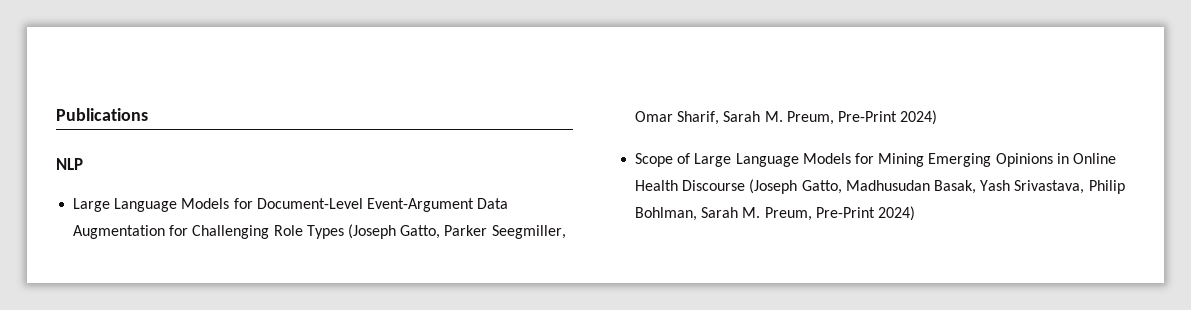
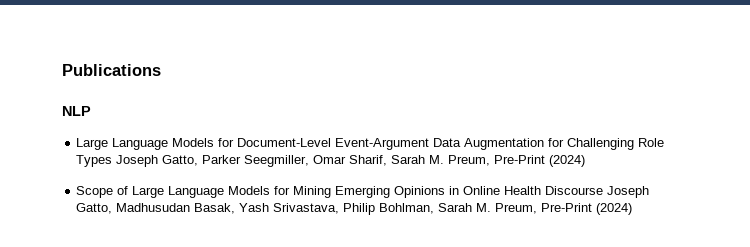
[347,224,396,239] (Joseph -> [116,155,159,167] Joseph
[900,110,938,125] 2024) -> [549,155,586,167] (2024)
[749,179,798,194] (Joseph -> [607,186,650,198] Joseph
[877,206,915,221] 2024) -> [596,203,633,215] (2024)

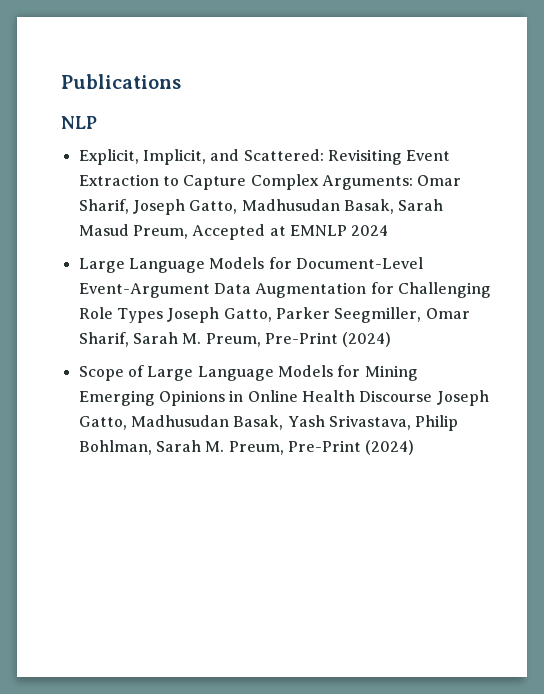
(91, 111) none -> [78,149,451,165] [78,174,462,190] [78,199,444,215] [78,224,389,240] // Explicit, Implicit, and Scattered: Revisiting Event Extraction to Capture Complex Arguments: Omar Sharif, Joseph Gatto, Madhusudan Basak, Sarah Masud Preum, Accepted at EMNLP 2024

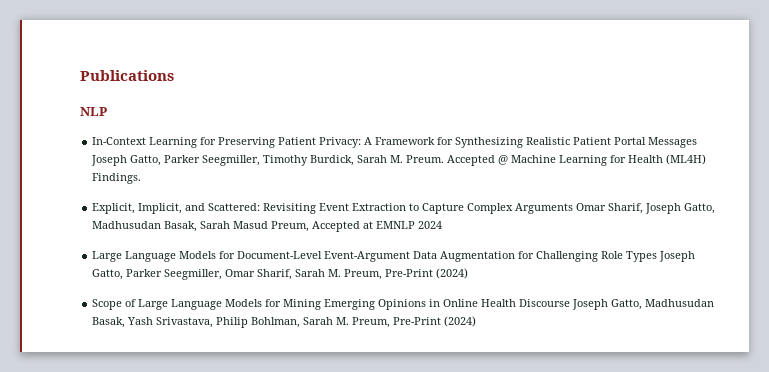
(97, 122) none -> [92,137,698,148] [91,154,707,166] [92,173,142,184] // In-Context Learning for Preserving Patient Privacy: A Framework for Synthesizing Realistic Patient Portal Messages Joseph Gatto, Parker Seegmiller, Timothy Burdick, Sarah M. Preum. Accepted @ Machine Learning for Health (ML4H) Findings.
[321,175,413,190] Arguments: -> [515,203,574,214] Arguments

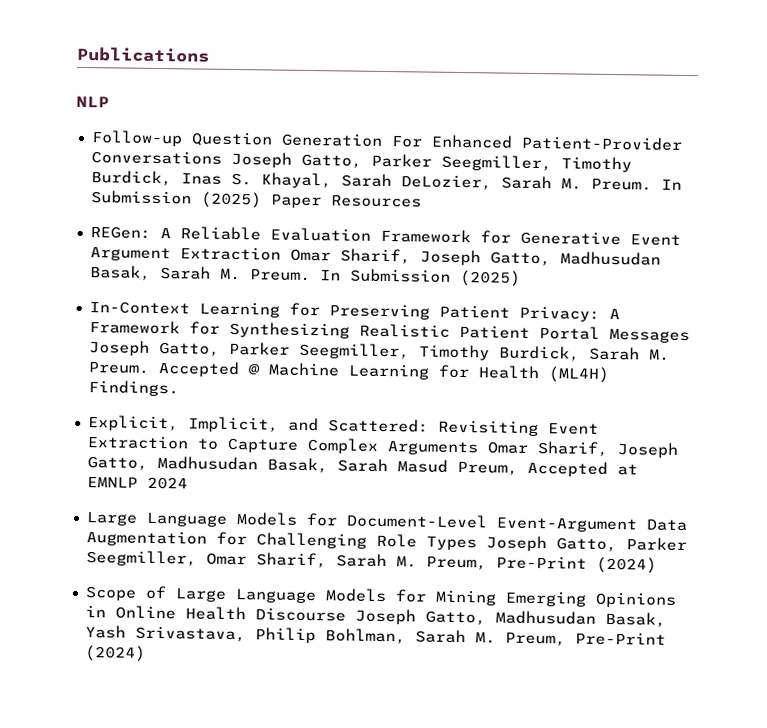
(107, 111) none -> [90,130,683,151] [90,150,632,173] [90,170,682,191] [90,190,422,209] [89,226,681,246] [89,246,661,267] [89,265,521,287] // Follow-up Question Generation For Enhanced Patient-Provider Conversations Joseph Gatto, Parker Seegmiller, Timothy Burdick, Inas S. Khayal, Sarah DeLozier, Sarah M. Preum. In Submission (2025) Paper Resources // REGen: A Reliable Evaluation Framework for Generative Event Argument Extraction Omar Sharif, Joseph Gatto, Madhusudan Basak, Sarah M. Preum. In Submission (2025)

